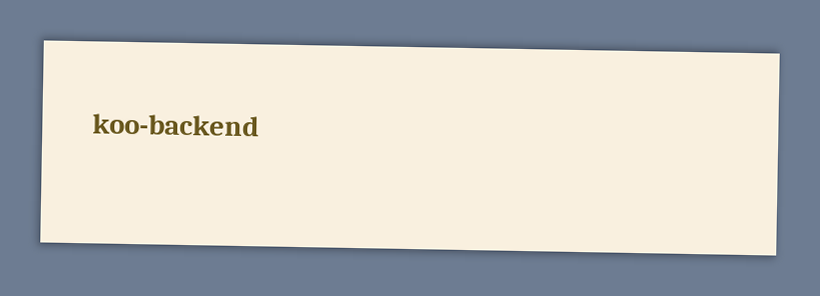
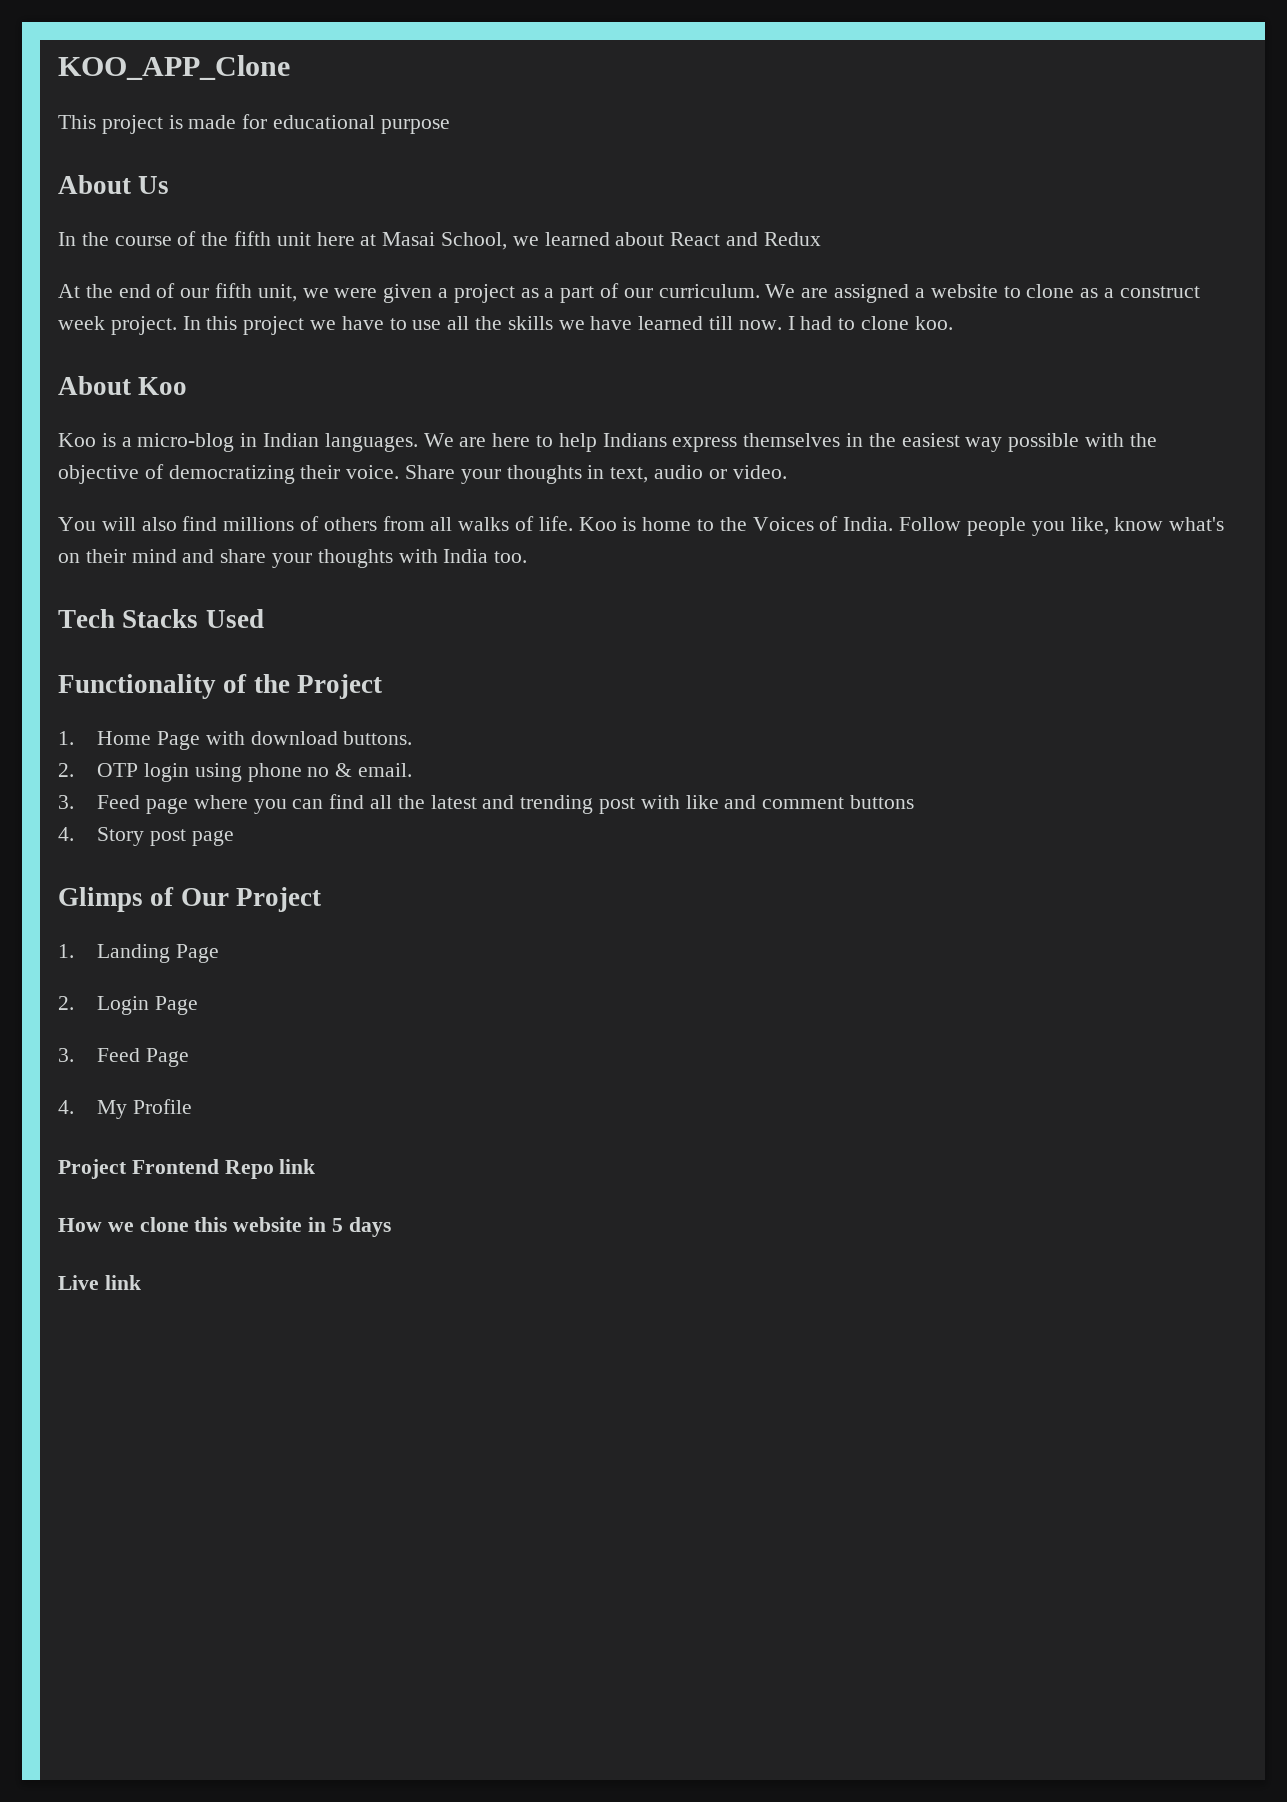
[92,113,260,137] koo-backend -> [58,55,290,80] [58,114,450,134] [58,175,170,194] [58,231,821,250] [58,283,1200,303] [58,316,953,335] [58,376,188,395] [58,433,1157,452] [58,464,787,484] [58,516,1225,536] [58,549,528,568] [58,609,264,628] [58,674,382,699] [58,731,413,750] [58,763,412,782] [58,794,915,814] [58,827,234,846] [58,887,321,912] [58,944,219,963] [58,996,198,1015] [58,1048,189,1067] [58,1099,192,1119] [58,1159,316,1179] [58,1217,391,1237] [58,1275,141,1290] KOO_APP_Clone // This project is made for educational purpose // About Us // In the course of the fifth unit here at Masai School, we learned about React and Redux // At the end of our fifth unit, we were given a project as a part of our curriculum. We are assigned a website to clone as a construct week project. In this project we have to use all the skills we have learned till now. I had to clone koo. // About Koo // Koo is a micro-blog in Indian languages. We are here to help Indians express themselves in the easiest way possible with the objective of democratizing their voice. Share your thoughts in text, audio or video. // You will also find millions of others from all walks of life. Koo is home to the Voices of India. Follow people you like, know what's on their mind and share your thoughts with India too. // Tech Stacks Used // Functionality of the Project // 1. Home Page with download buttons. // 2. OTP login using phone no & email. // 3. Feed page where you can find all the latest and trending post with like and comment buttons // 4. Story post page // Glimps of Our Project // 1. Landing Page // 2. Login Page // 3. Feed Page // 4. My Profile // Project Frontend Repo link // How we clone this website in 5 days // Live link

